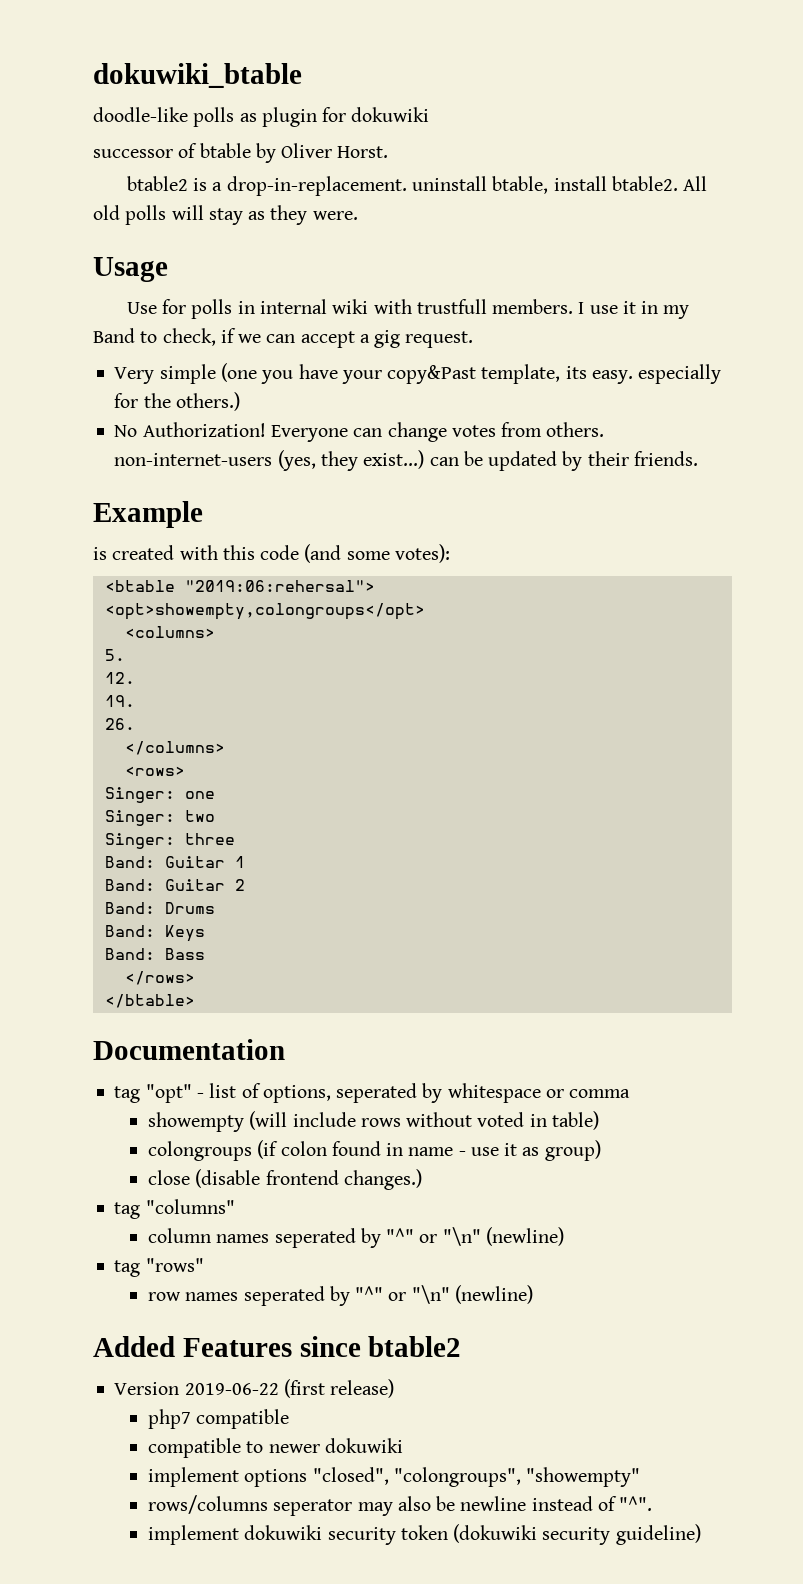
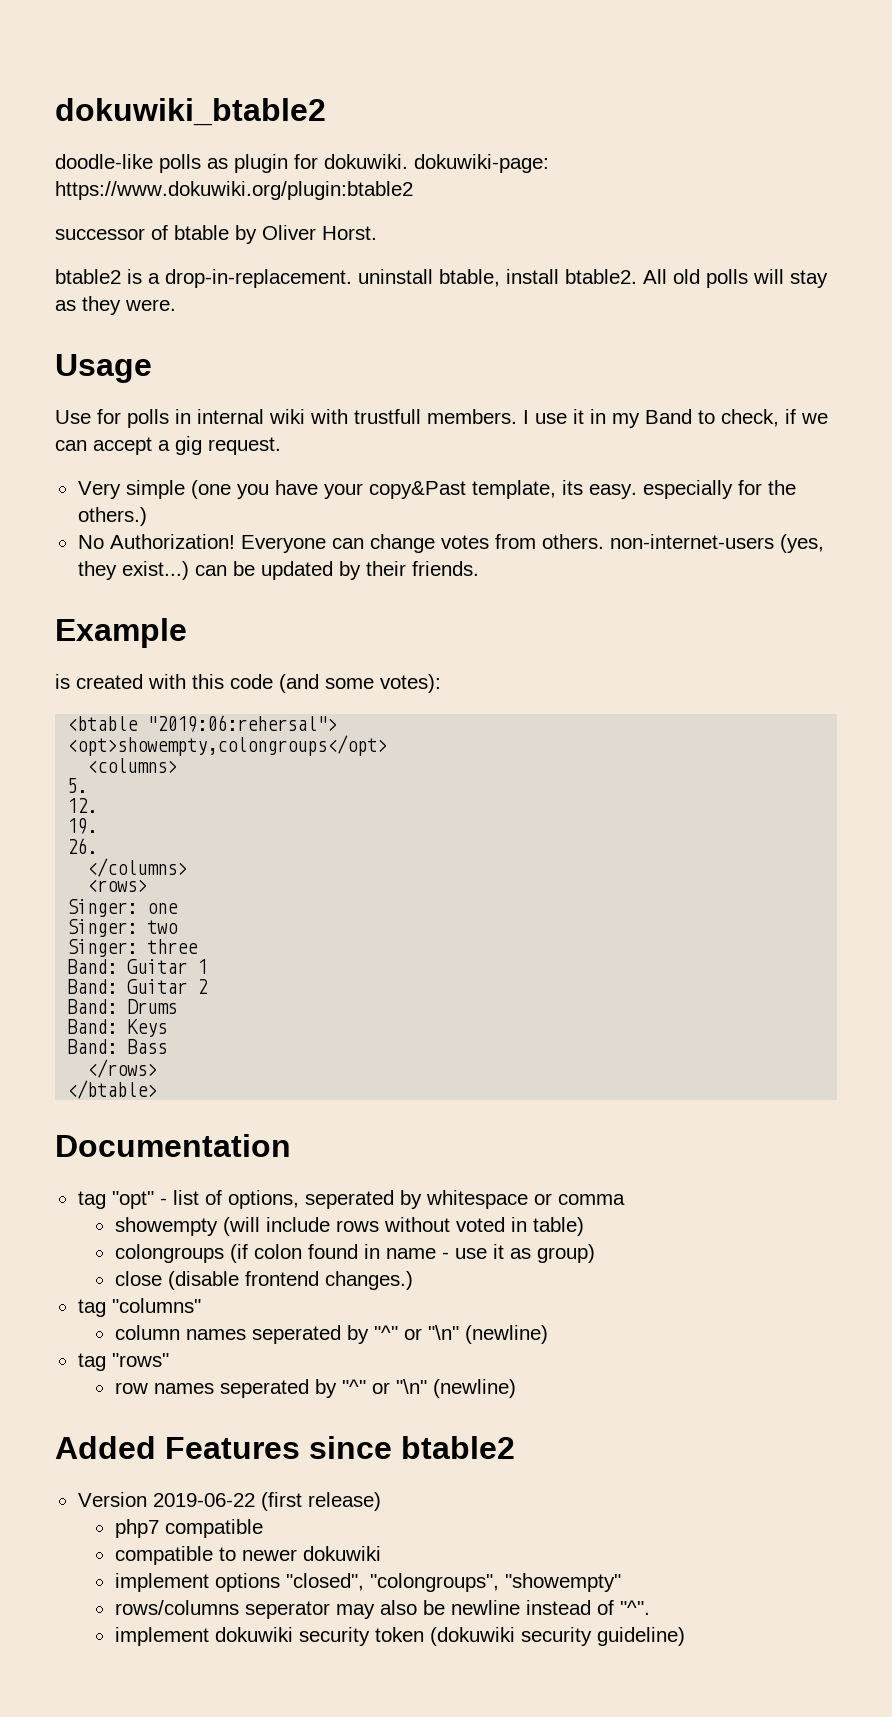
[93,63,302,88] dokuwiki_btable -> [55,98,326,126] dokuwiki_btable2
[351,107,430,122] dokuwiki -> [324,154,549,173] [55,181,413,200] dokuwiki. dokuwiki-page: https://www.dokuwiki.org/plugin:btable2

